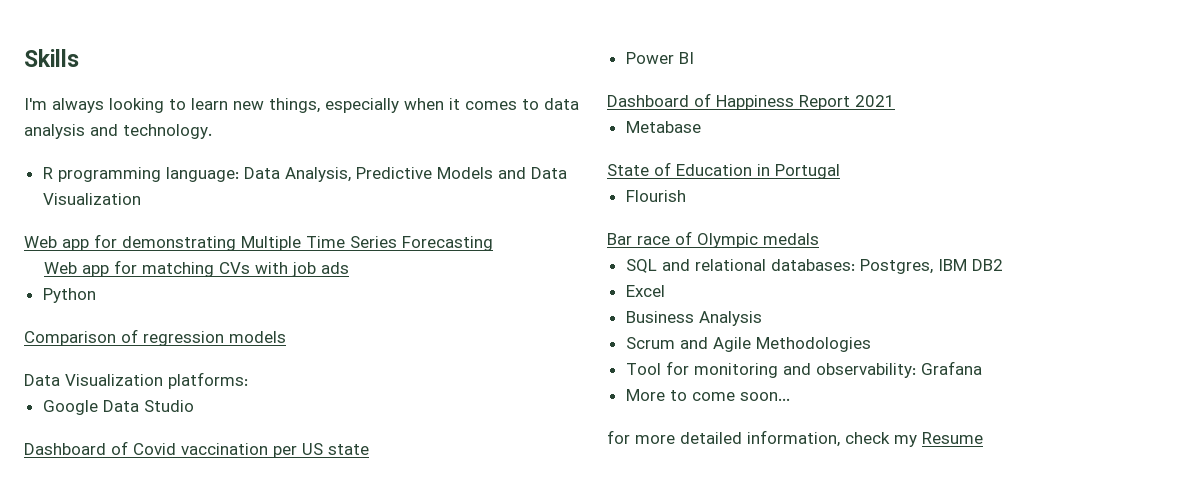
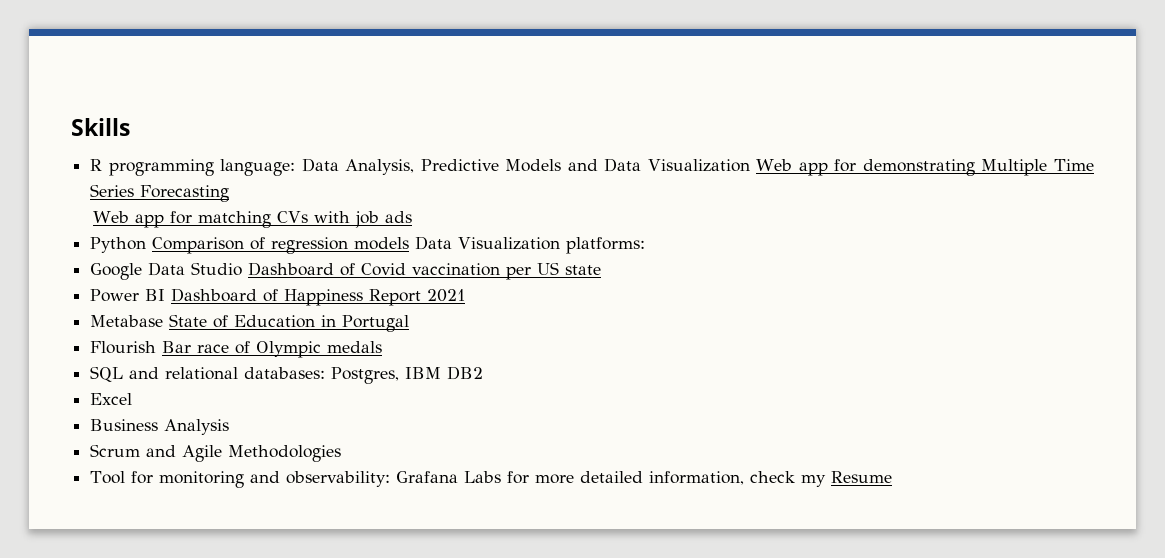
[24,98,579,113] [24,124,212,139] // I'm always looking to learn new things, especially when it comes to data analysis and technology. -> (130, 127) none
(141, 199) // -> (750, 165) none
(96, 295) // -> (147, 245) none
(286, 337) // -> (410, 243) none
(194, 406) // -> (243, 269) none
(694, 58) // -> (166, 295) none
(701, 127) // -> (164, 321) none
(686, 196) // -> (157, 347) none
[625,389,790,401] // More to come soon... // -> [464,471,502,483] Labs

